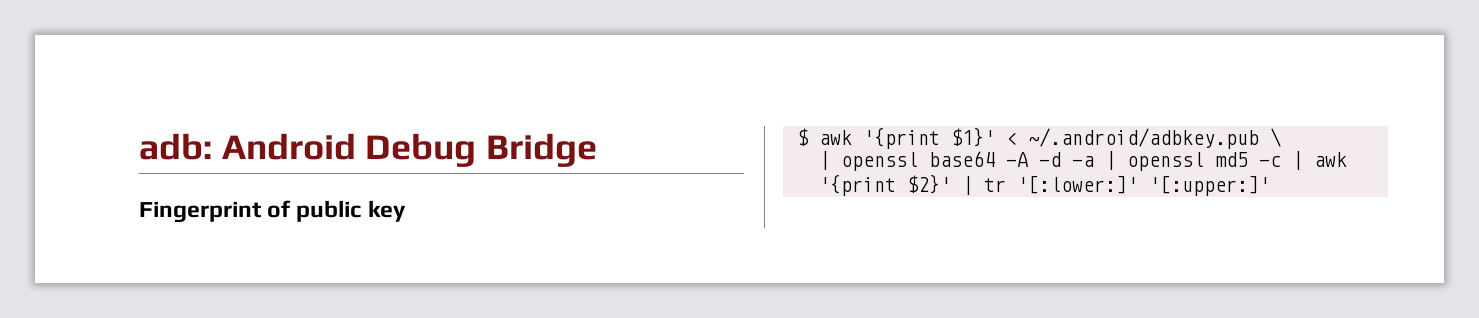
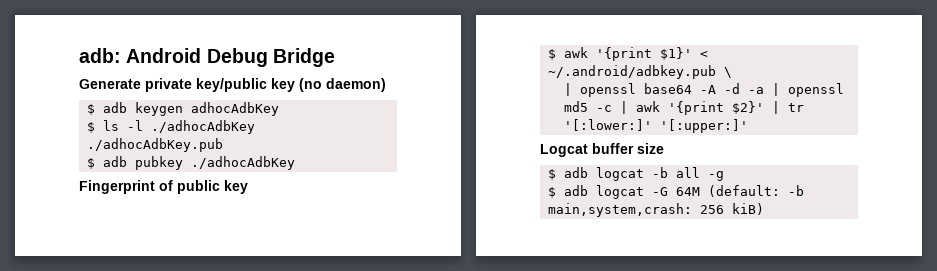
(598, 150) none -> [79,78,386,92] [87,102,280,116] [87,120,256,134] [87,138,224,152] [87,156,296,170] // Generate private key/public key (no daemon) // $ adb keygen adhocAdbKey // $ ls -l ./adhocAdbKey ./adhocAdbKey.pub // $ adb pubkey ./adhocAdbKey
(1270, 185) none -> [540,143,664,157] [548,167,725,181] [548,185,805,199] [548,203,765,217] // Logcat buffer size // $ adb logcat -b all -g // $ adb logcat -G 64M (default: -b main,system,crash: 256 kiB)

